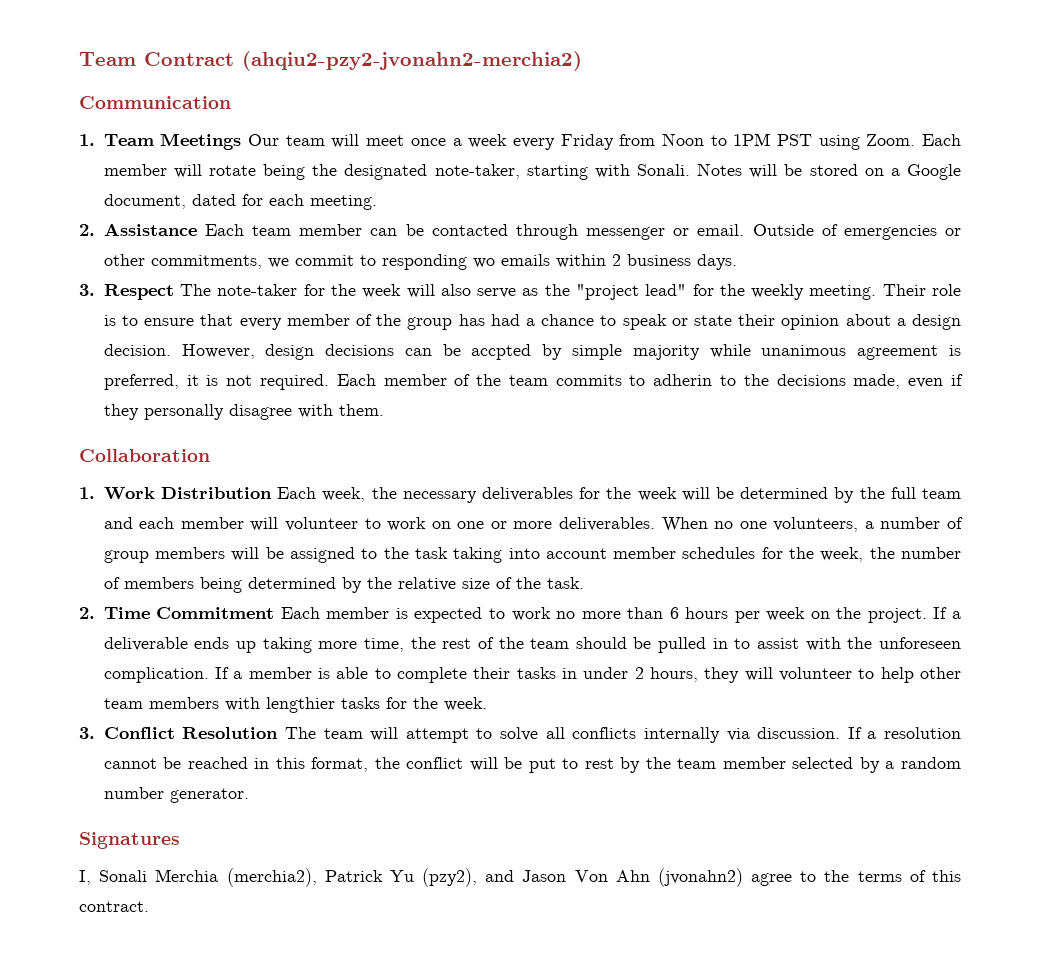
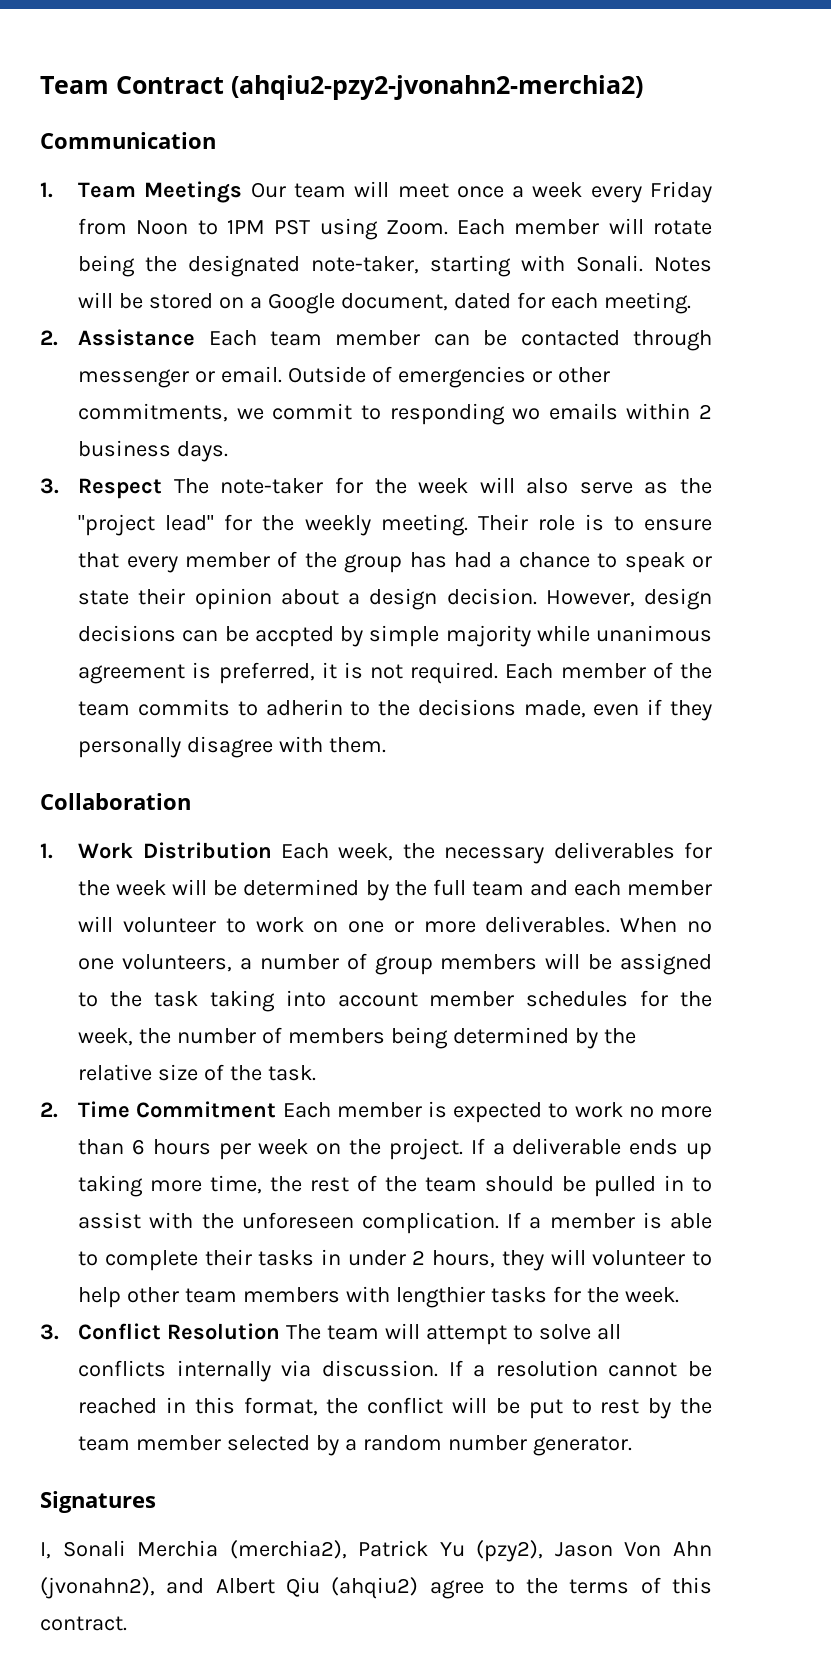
[485,870,515,882] and -> (544, 1551) none
[657,868,743,887] (jvonahn2) -> [40,1577,419,1599] (jvonahn2), and Albert Qiu (ahqiu2)

